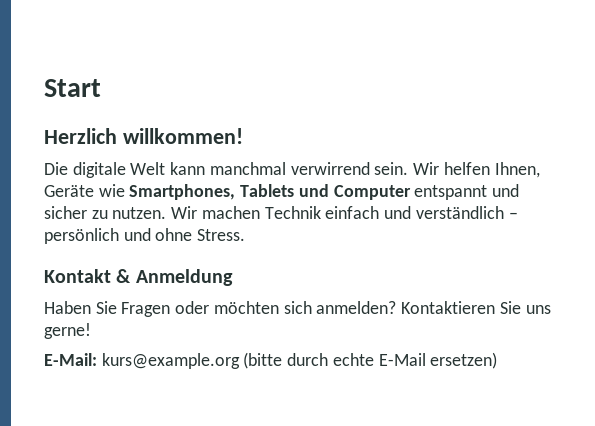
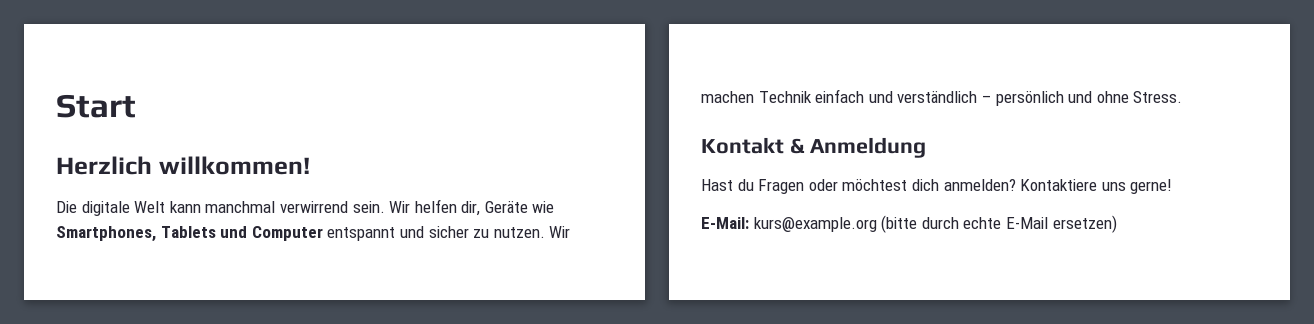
[494,162,540,178] Ihnen, -> [461,201,481,216] dir,
[44,301,521,317] Haben Sie Fragen oder möchten sich anmelden? Kontaktieren Sie -> [701,179,1098,194] Hast du Fragen oder möchtest dich anmelden? Kontaktiere

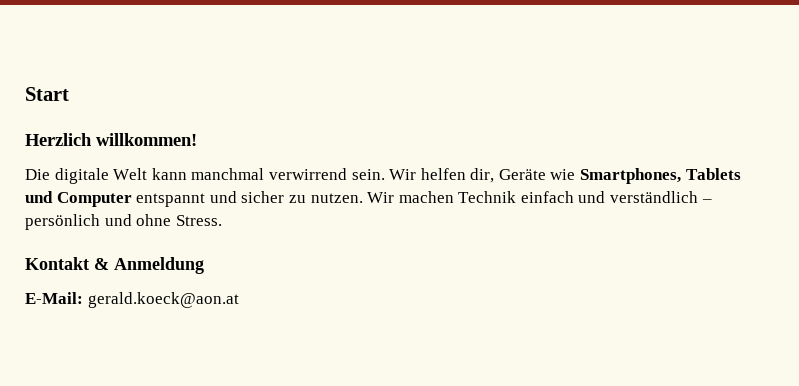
[701,179,1173,194] [701,215,1117,233] Hast du Fragen oder möchtest dich anmelden? Kontaktiere uns gerne! // E-Mail: kurs@example.org (bitte durch echte E-Mail ersetzen) -> [25,292,239,308] E-Mail: gerald.koeck@aon.at

